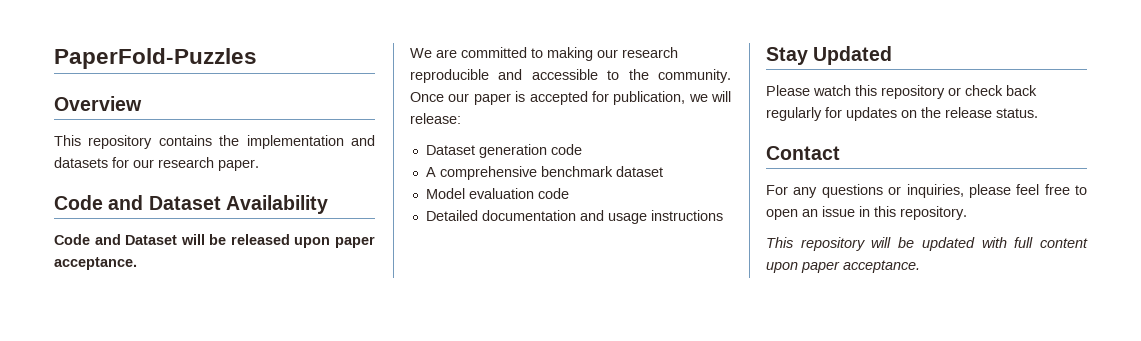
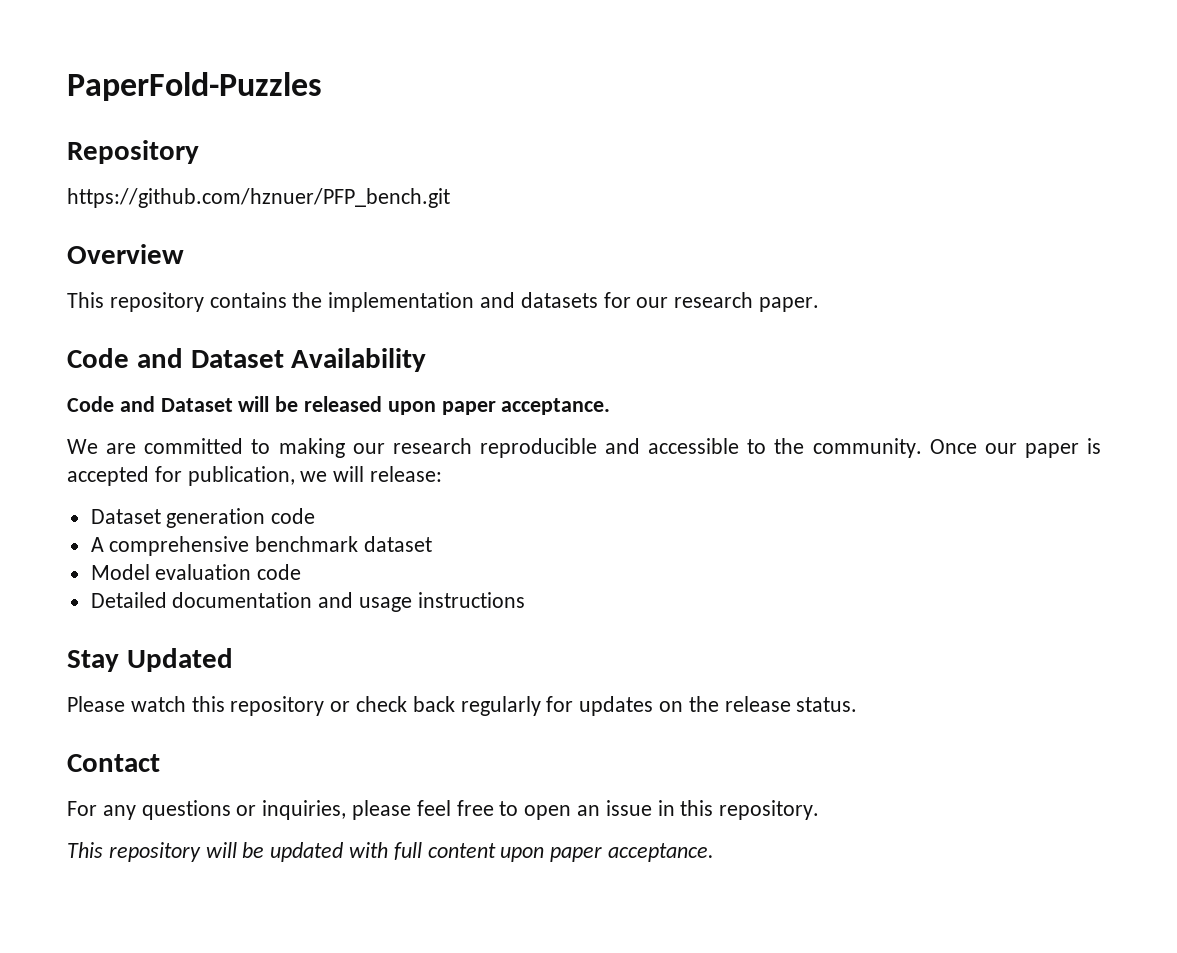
(257, 58) none -> [67,140,199,164] [67,188,450,208] // Repository // https://github.com/hznuer/PFP_bench.git

